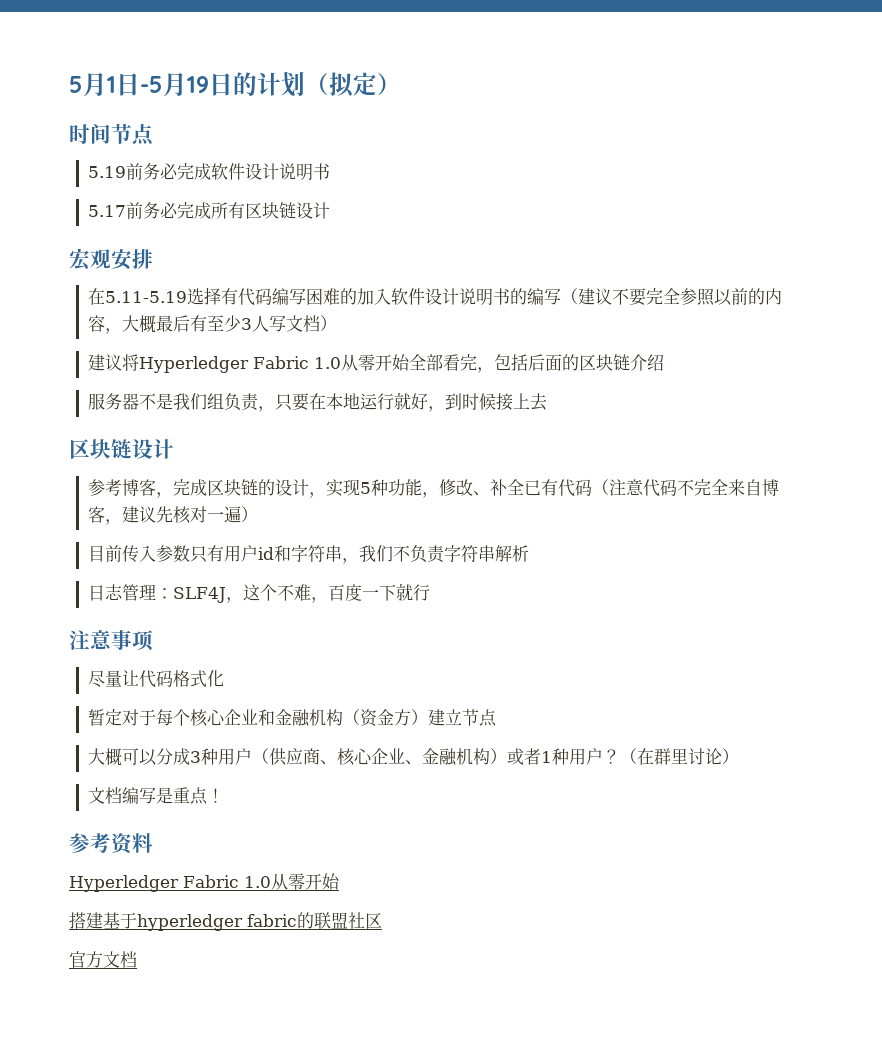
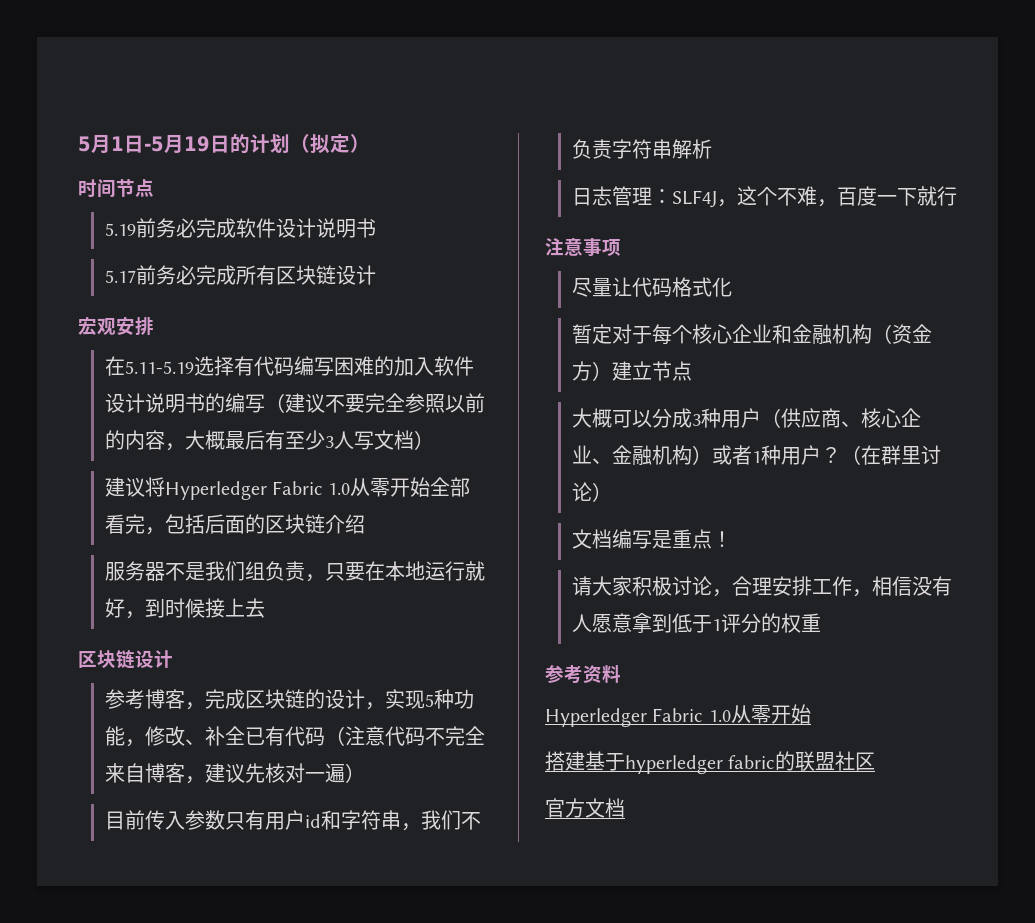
(225, 795) none -> [571,576,952,597] [571,613,821,634] // 请大家积极讨论，合理安排工作，相信没有人愿意拿到低于1评分的权重

